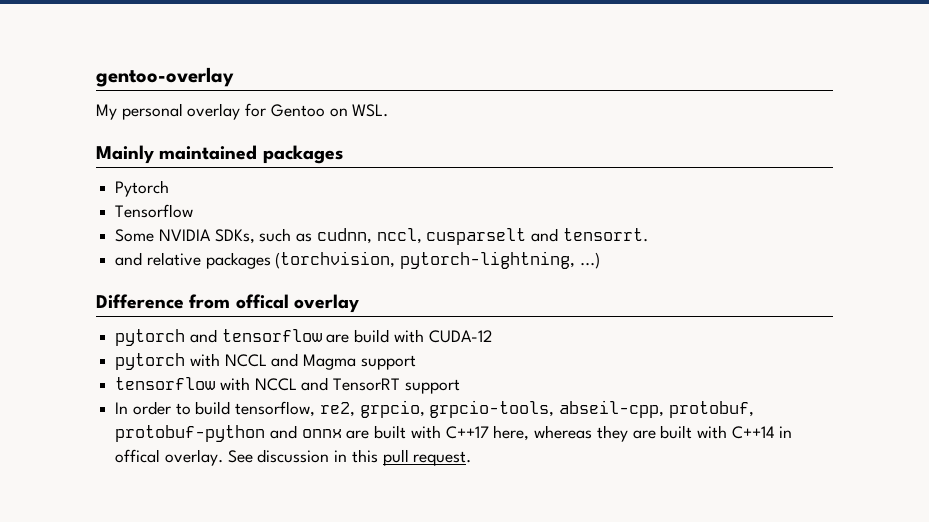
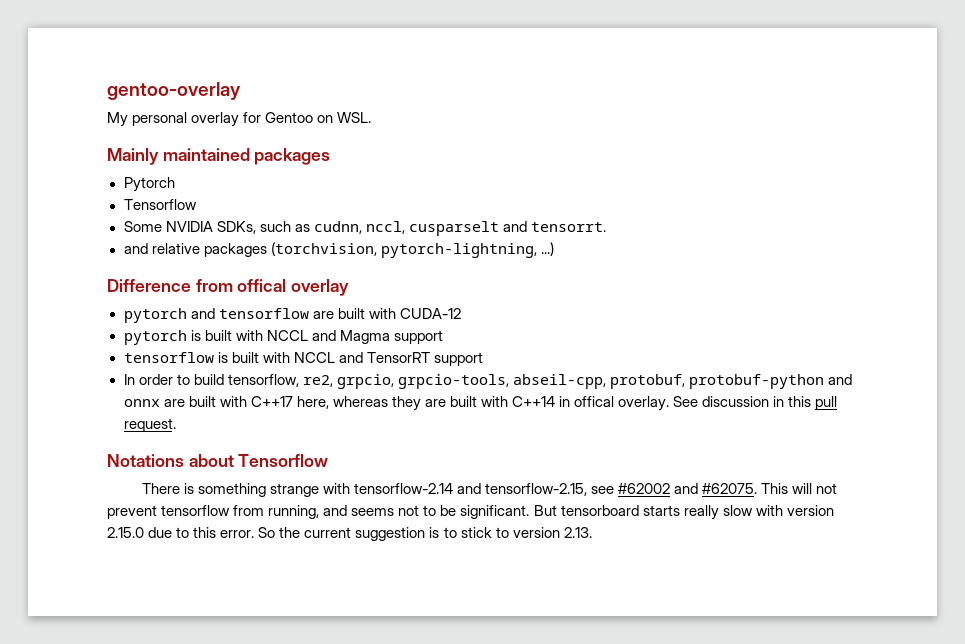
[354,329,390,343] build -> [337,308,365,319] built
(186, 361) none -> [190,330,232,341] is built
(216, 383) none -> [217,352,259,363] is built
(472, 458) none -> [107,454,329,467] [141,483,838,497] [107,505,834,520] [107,527,592,541] // Notations about Tensorflow // There is something strange with tensorflow-2.14 and tensorflow-2.15, see #62002 and #62075. This will not prevent tensorflow from running, and seems not to be significant. But tensorboard starts really slow with version 2.15.0 due to this error. So the current suggestion is to stick to version 2.13.

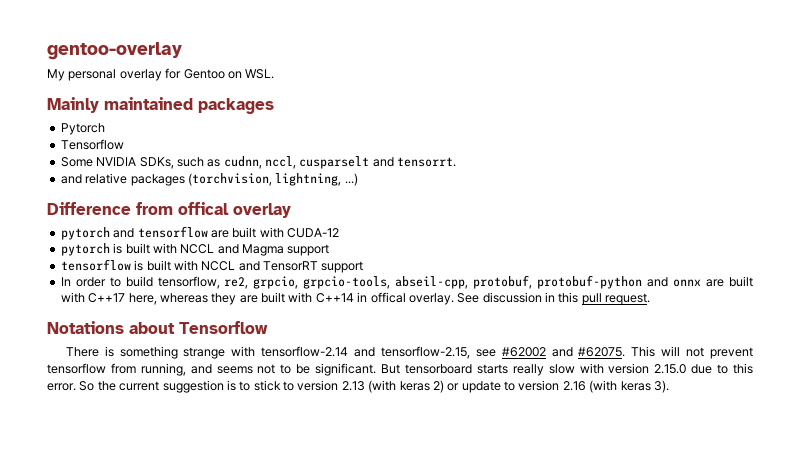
[380,243,537,258] pytorch-lightning, -> [275,173,342,186] lightning,
[563,527,592,538] 2.13. -> [341,380,669,393] 2.13 (with keras 2) or update to version 2.16 (with keras 3).

